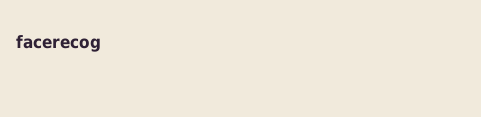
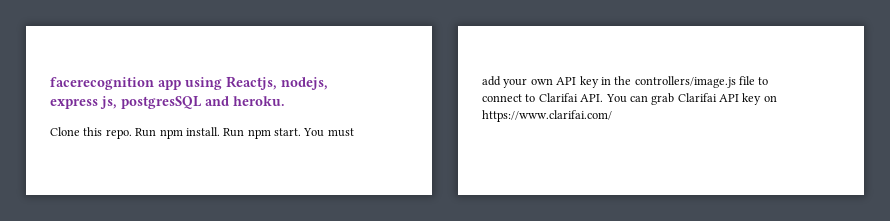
[16,35,101,52] facerecog -> [50,76,328,90] [50,96,285,109] [50,127,354,139] [482,76,769,88] [482,93,777,105] [482,110,612,122] facerecognition app using Reactjs, nodejs, express js, postgresSQL and heroku. // Clone this repo. Run npm install. Run npm start. You must add your own API key in the controllers/image.js file to connect to Clarifai API. You can grab Clarifai API key on https://www.clarifai.com/

